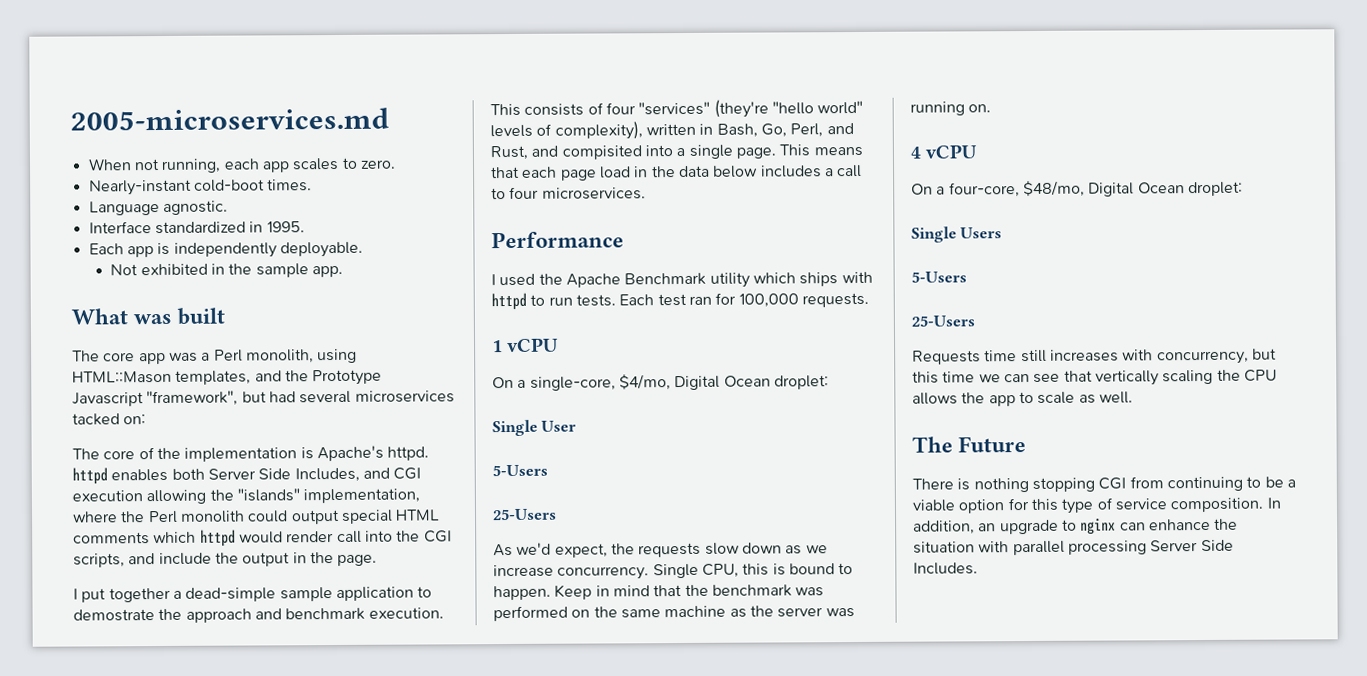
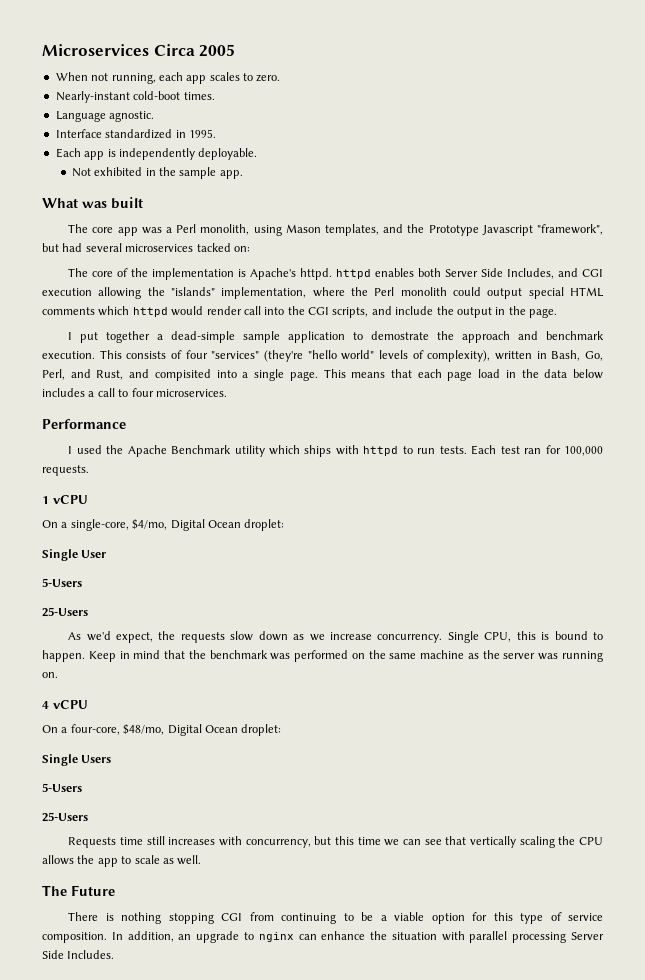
[70,107,389,131] 2005-microservices.md -> [42,44,236,57] Microservices Circa 2005
[72,370,172,384] HTML::Mason -> [285,224,321,233] Mason

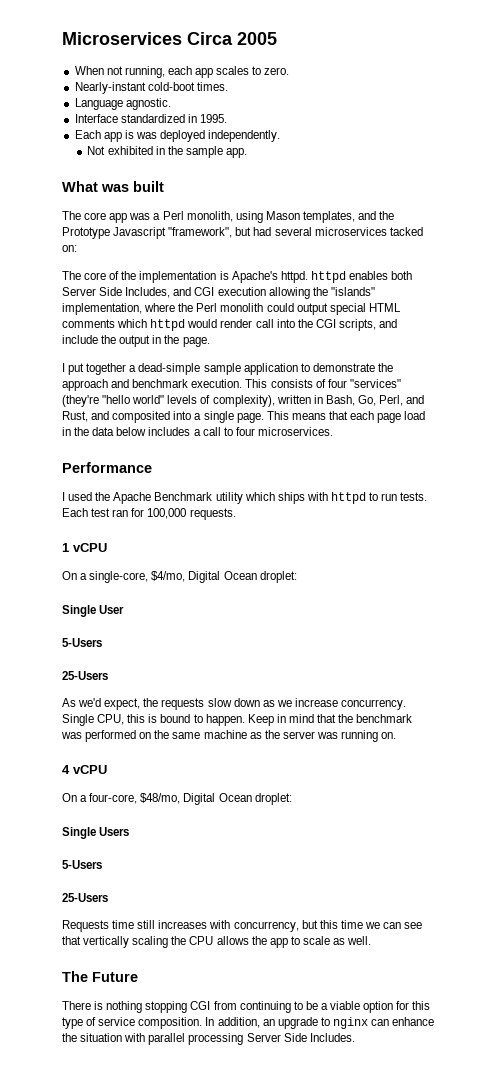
[118,148,258,160] independently deployable. -> [135,130,281,142] was deployed independently.
[371,331,430,340] demostrate -> [312,363,375,372] demonstrate
[154,369,211,381] compisited -> [112,411,171,423] composited

